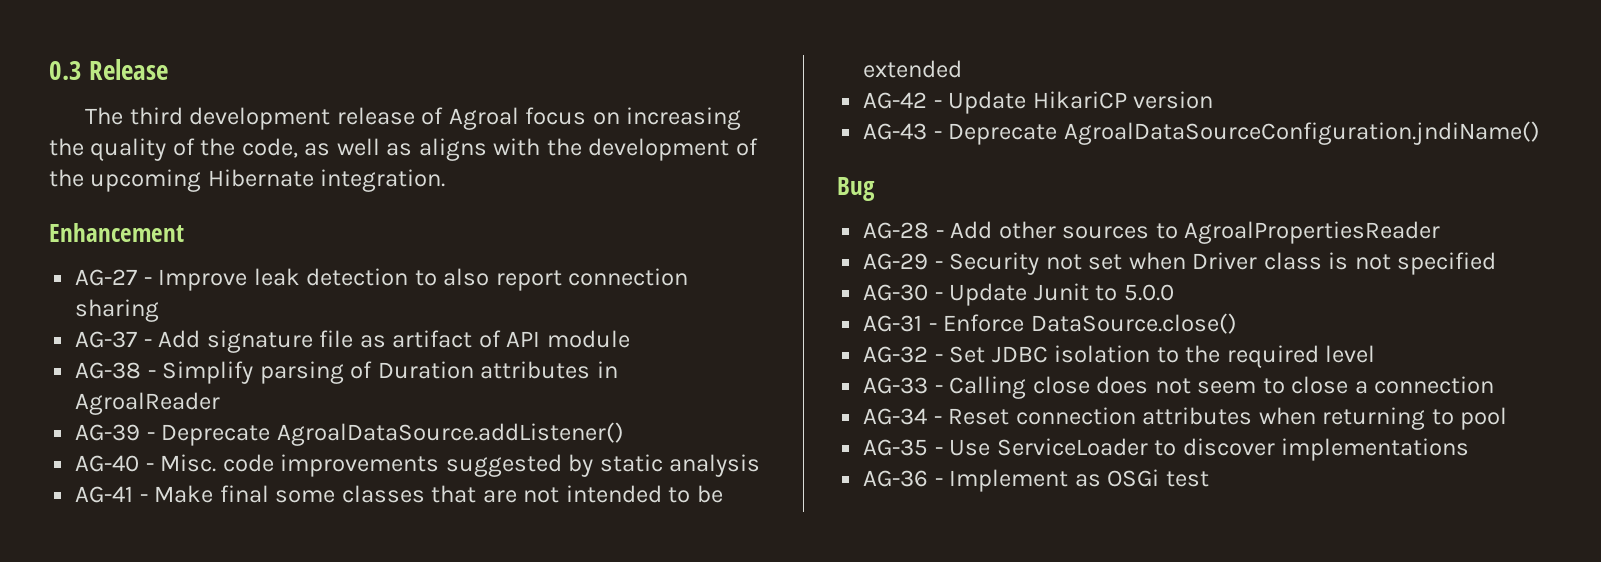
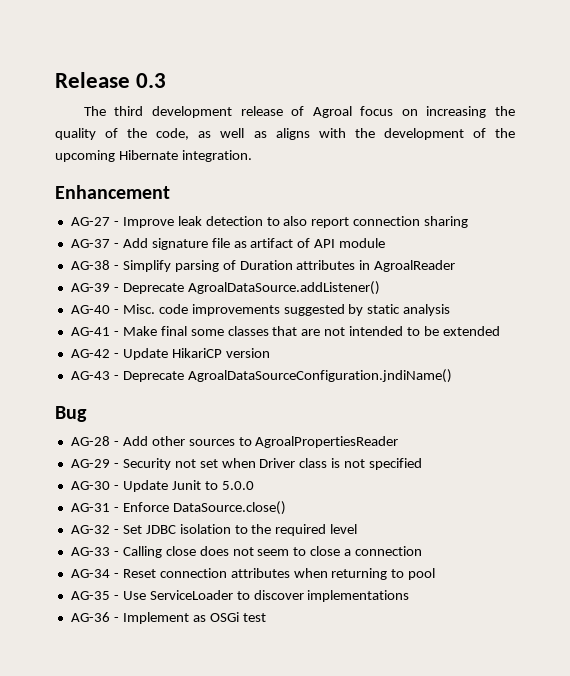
(49, 70) none -> [55,72,130,88] Release
[89,59,169,80] Release -> (167, 80) none

